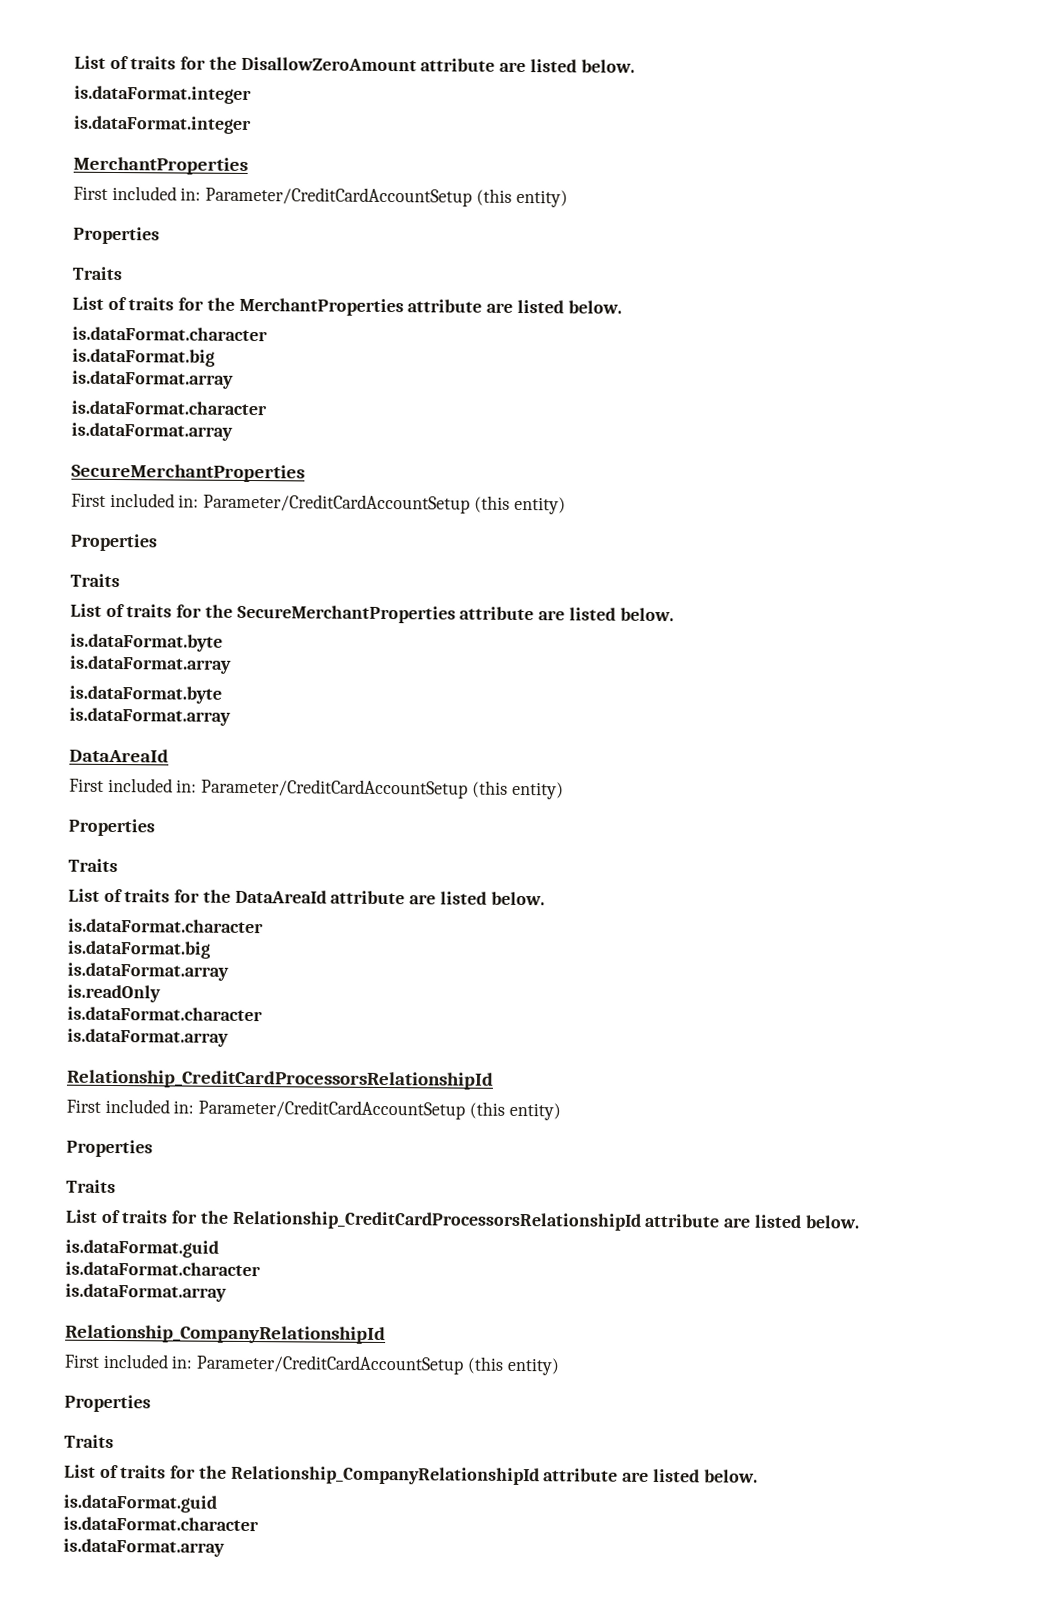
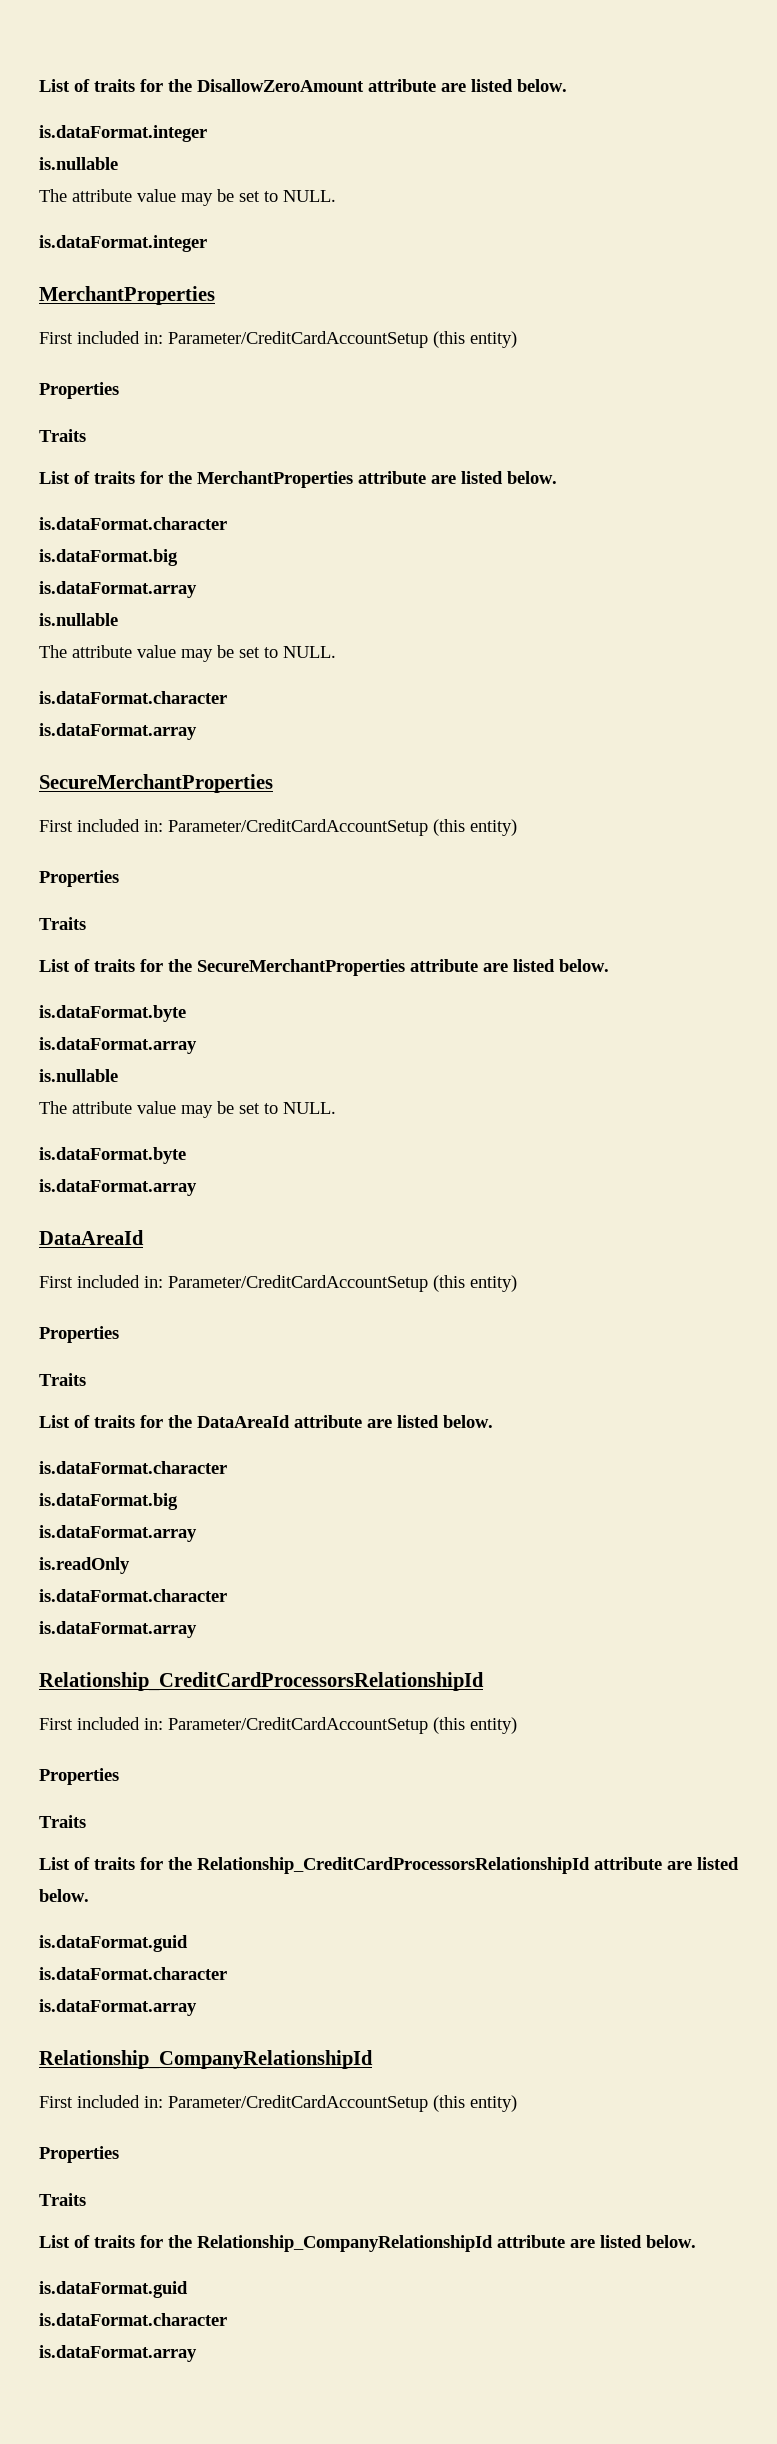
(252, 95) none -> [39,157,118,170] [39,189,336,206] // is.nullable // The attribute value may be set to NULL.
(234, 379) none -> [39,613,118,626] [39,645,336,662] // is.nullable // The attribute value may be set to NULL.
(232, 664) none -> [39,1069,118,1082] [39,1101,336,1118] // is.nullable // The attribute value may be set to NULL.

